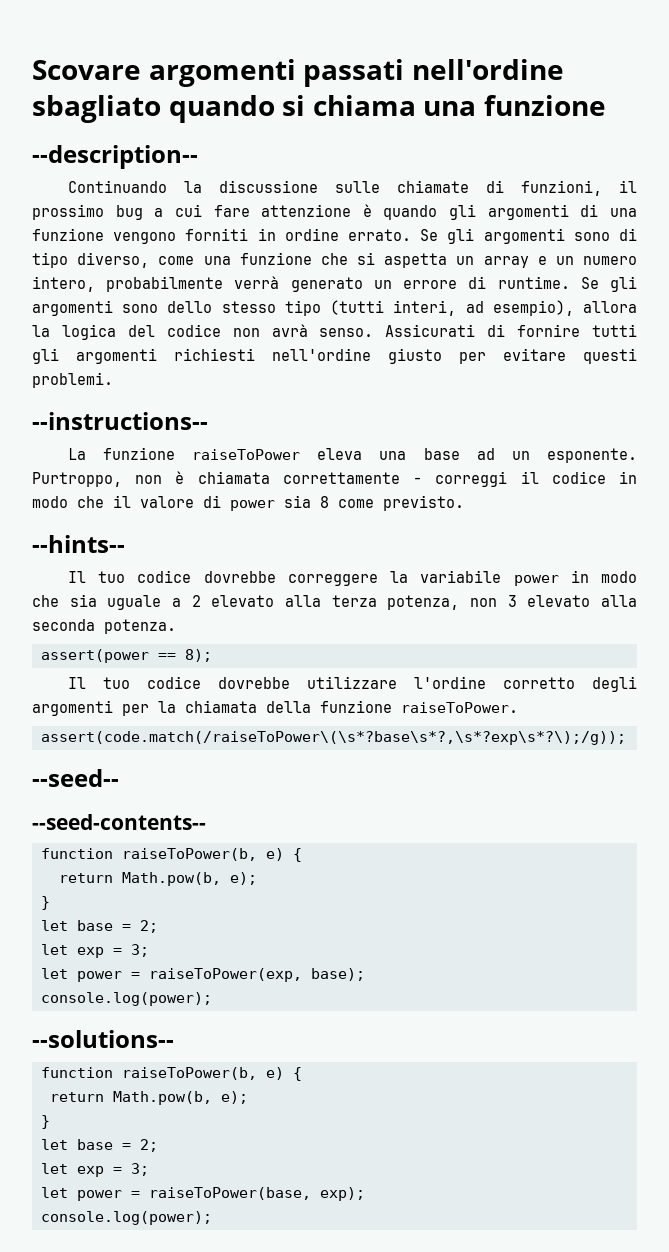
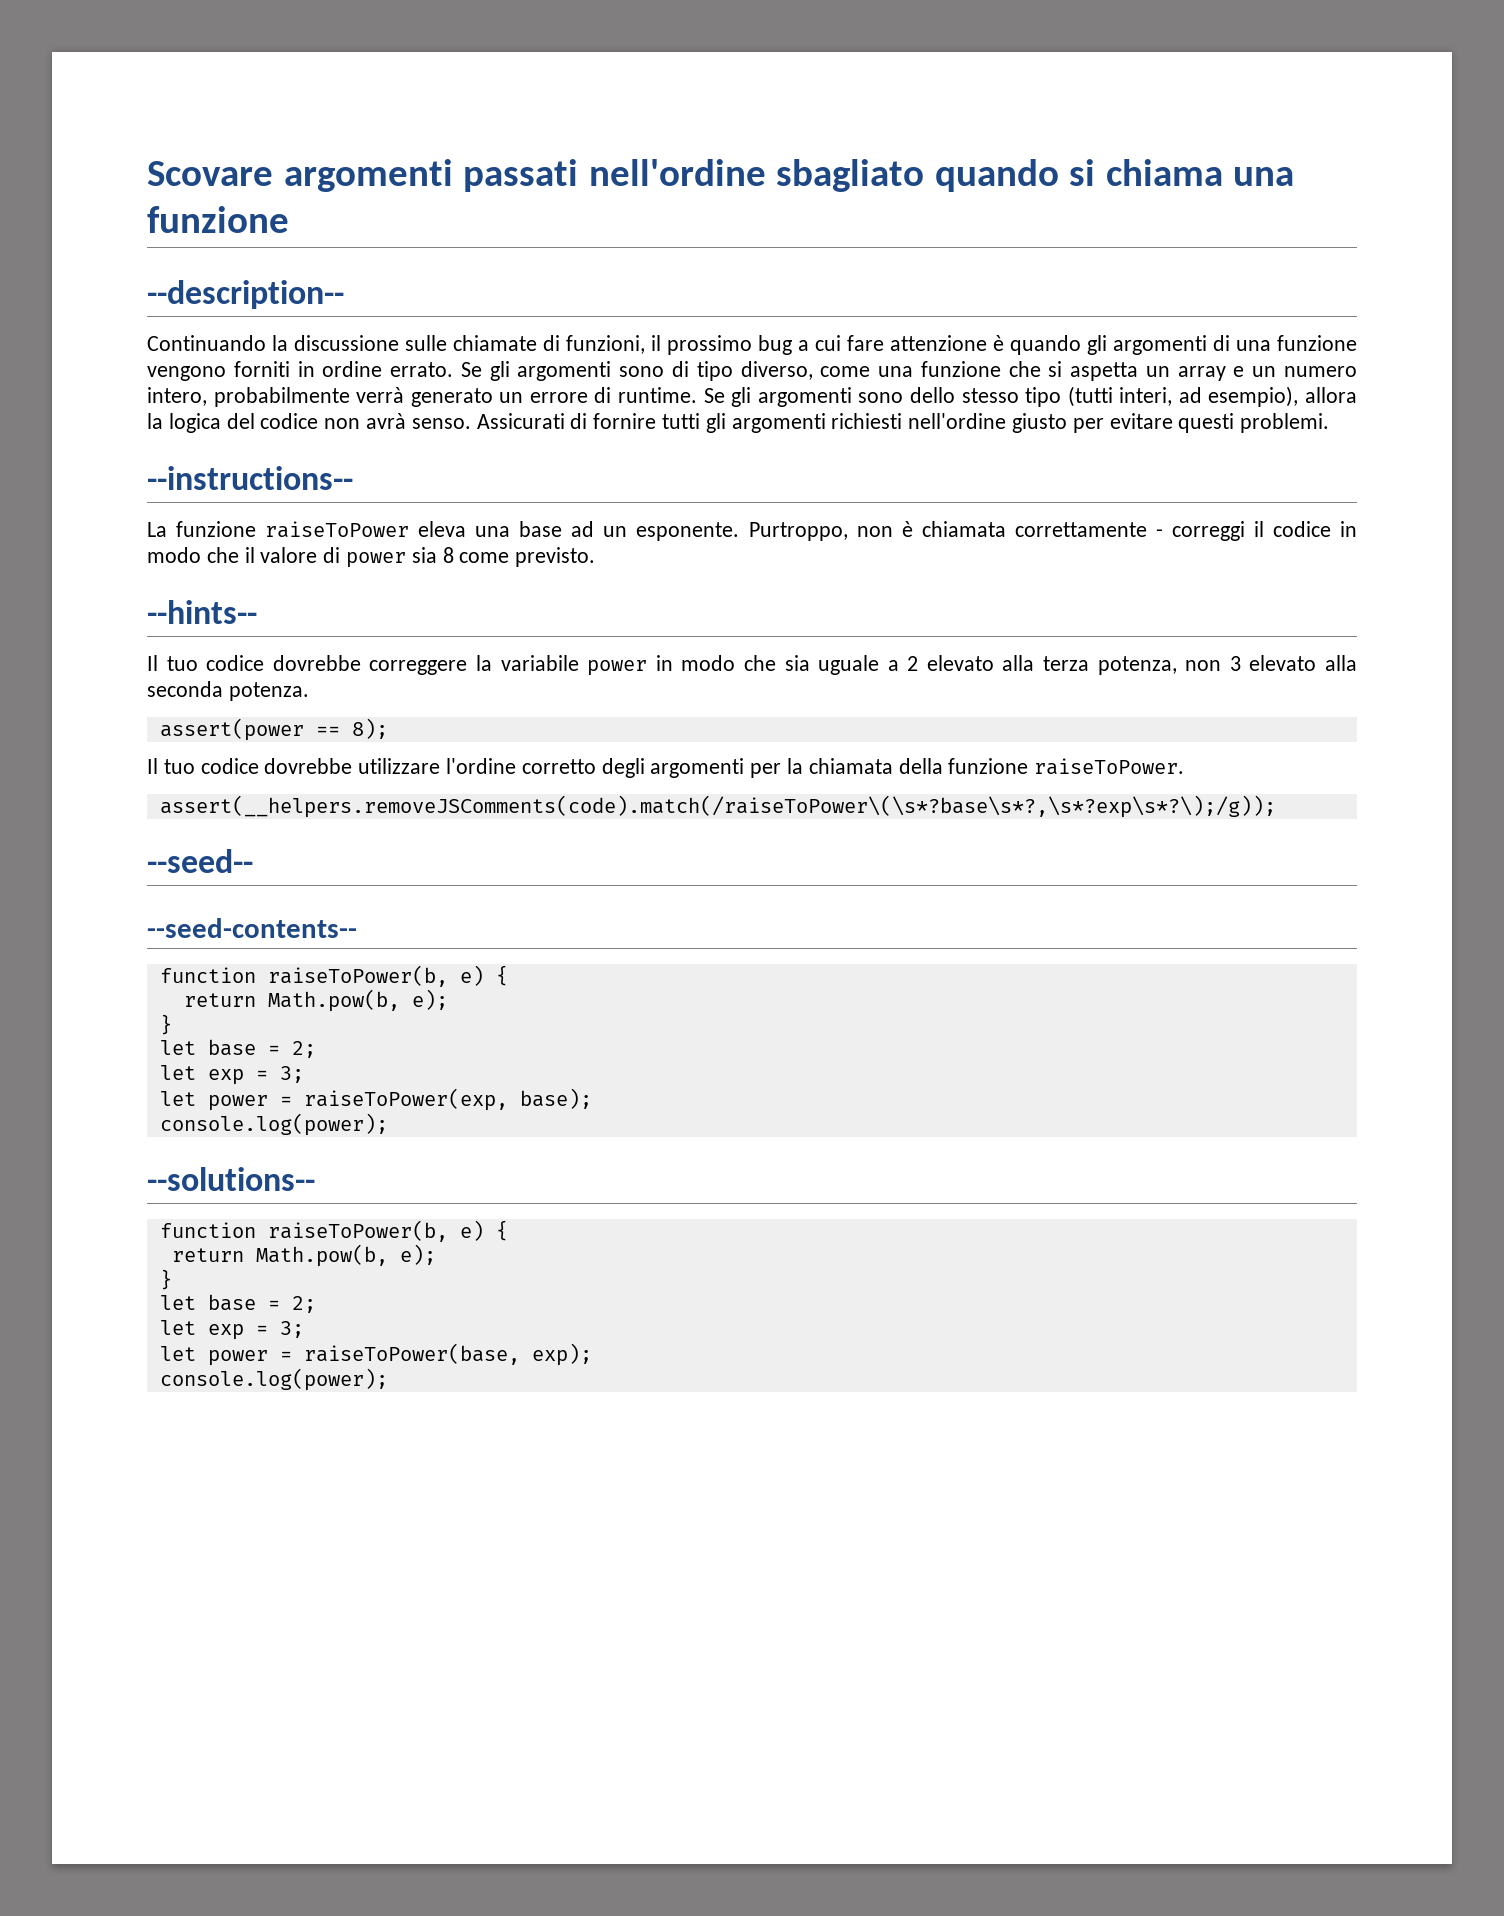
[41,731,626,745] assert(code.match(/raiseToPower\(\s*?base\s*?,\s*?exp\s*?\);/g)); -> [159,795,1276,818] assert(__helpers.removeJSComments(code).match(/raiseToPower\(\s*?base\s*?,\s*?exp\s*?\);/g));

